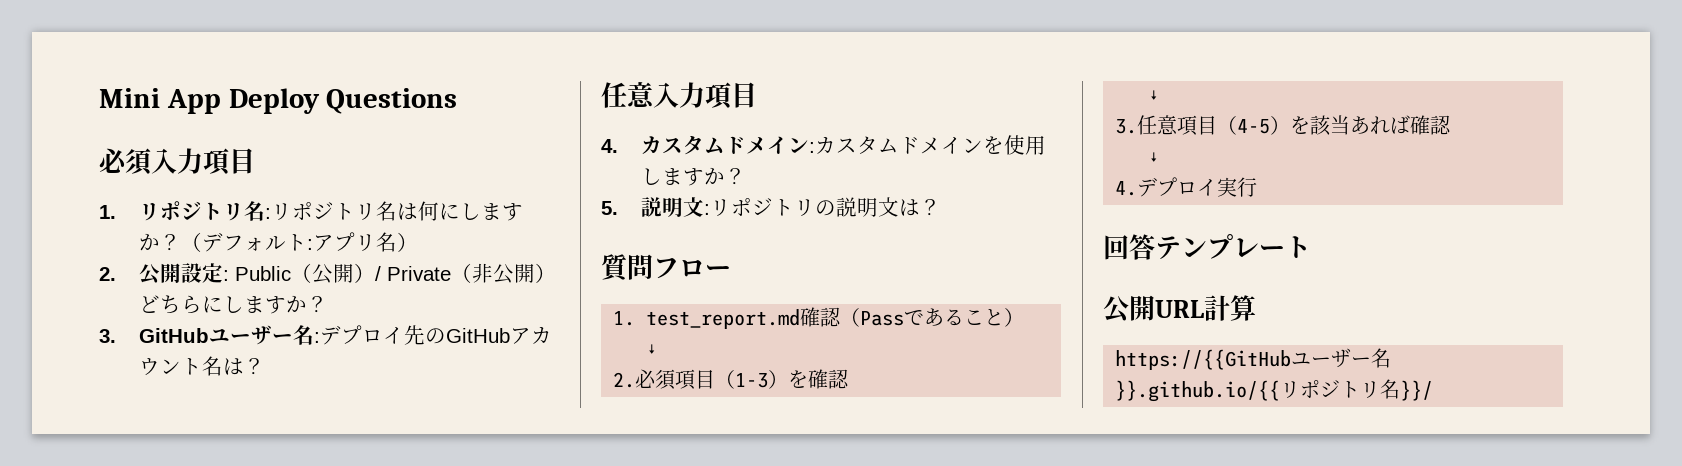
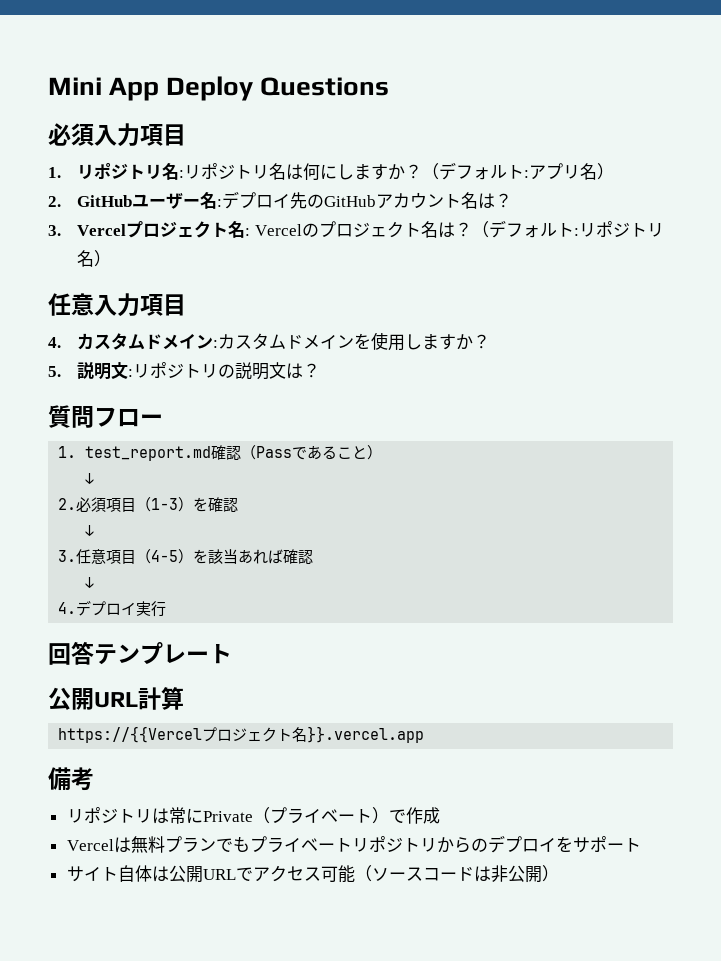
[138,263,556,285] [138,295,328,314] [99,329,116,343] 公開設定: Public（公開）/ Private（非公開）どちらにしますか？ // 3. -> (61, 201) none
(265, 366) none -> [48,220,665,238] [77,250,112,267] // 3. Vercelプロジェクト名: Vercelのプロジェクト名は？（デフォルト:リポジトリ名）
[1115,348,1392,370] [1115,379,1434,402] https://{{GitHubユーザー名}}.github.io/{{リポジトリ名}}/ -> [58,726,425,743] [48,767,94,791] [66,807,440,824] [66,835,641,853] [66,865,559,883] https://{{Vercelプロジェクト名}}.vercel.app // 備考 // リポジトリは常にPrivate（プライベート）で作成 // Vercelは無料プランでもプライベートリポジトリからのデプロイをサポート // サイト自体は公開URLでアクセス可能（ソースコードは非公開）

